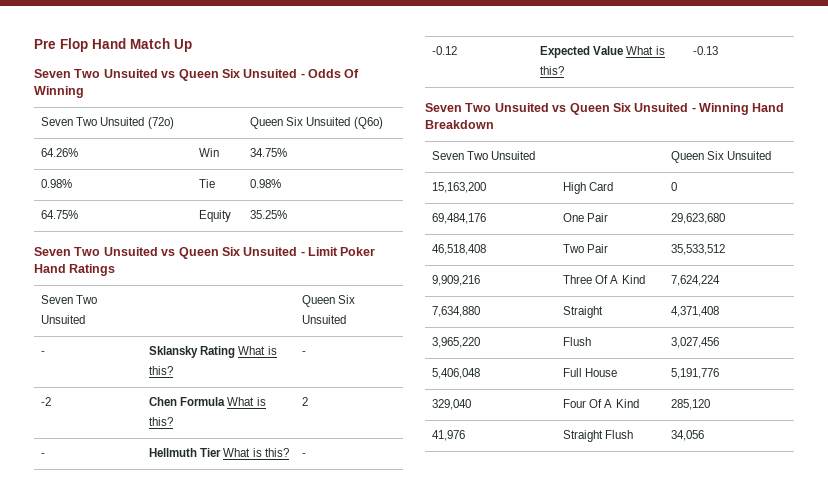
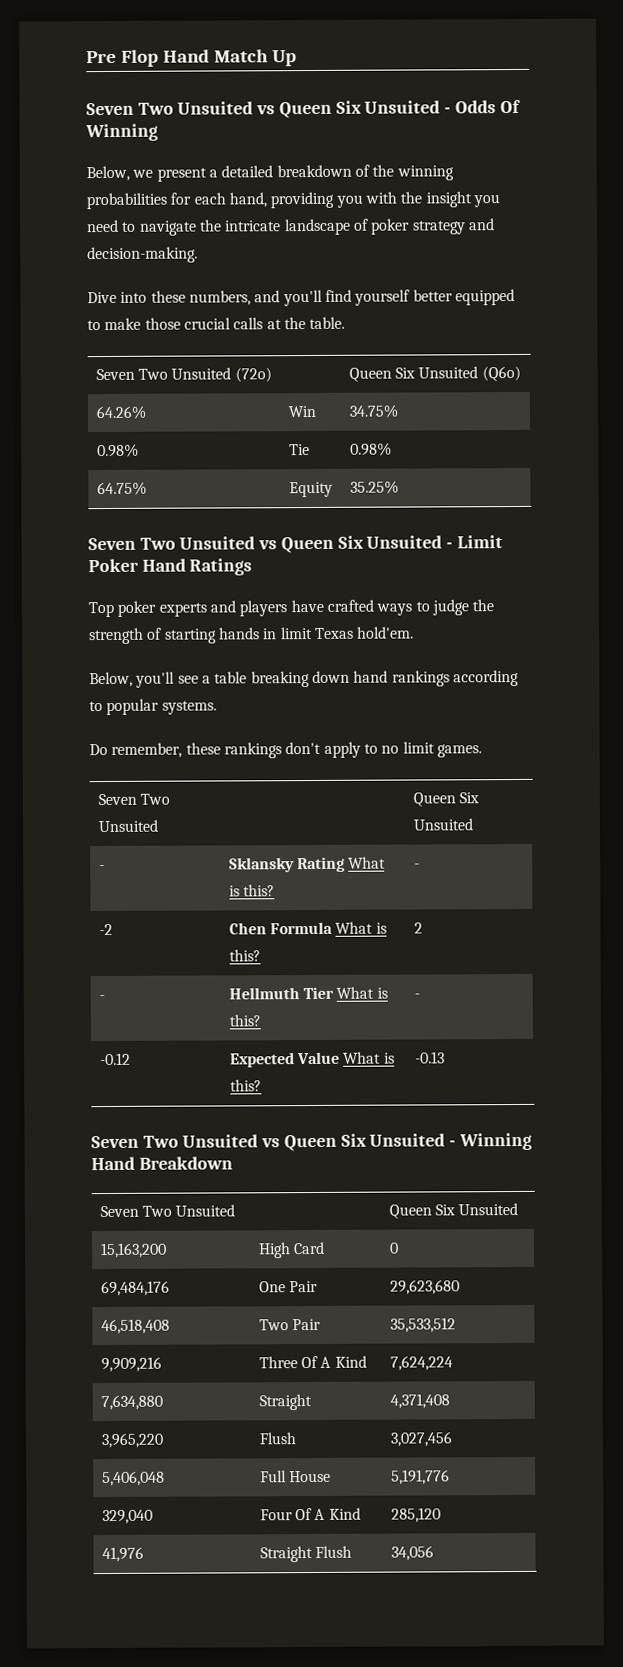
(84, 92) none -> [86,164,454,182] [86,191,500,210] [86,218,495,236] [87,246,198,264] [87,289,515,307] [87,316,346,331] // Below, we present a detailed breakdown of the winning probabilities for each hand, providing you with the insight you need to navigate the intricate landscape of poker strategy and decision-making. // Dive into these numbers, and you'll find yourself better equipped to make those crucial calls at the table.
(116, 270) none -> [88,599,495,618] [88,626,415,645] [89,669,519,688] [89,698,217,716] [89,741,482,759] // Top poker experts and players have crafted ways to judge the strength of starting hands in limit Texas hold'em. // Below, you'll see a table breaking down hand rankings according to popular systems. // Do remember, these rankings don't apply to no limit games.

